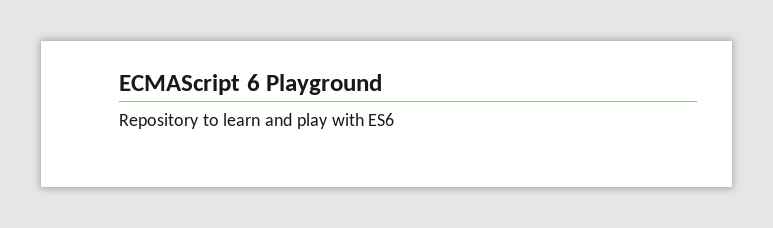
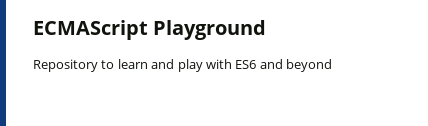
[246,74,260,91] 6 -> (148, 30) none
(395, 119) none -> [259,59,332,72] and beyond

